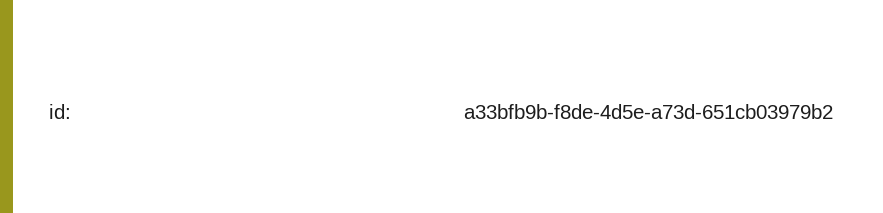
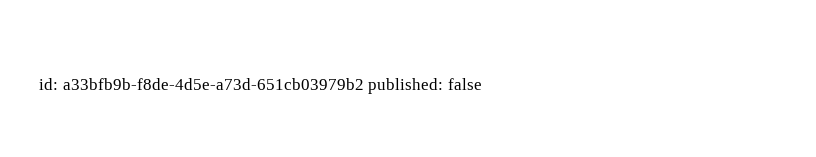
(833, 111) none -> [368,78,482,94] published: false

